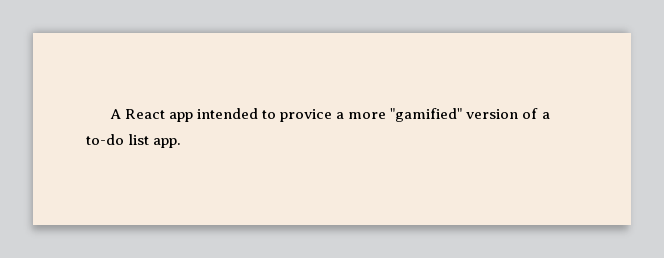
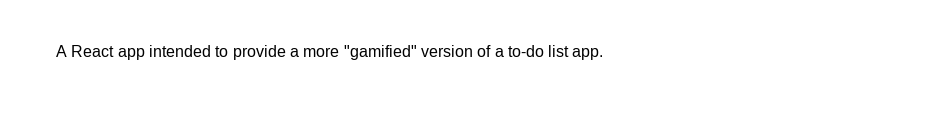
[280,109,333,122] provice -> [232,45,286,60] provide

